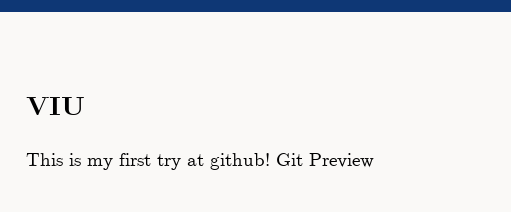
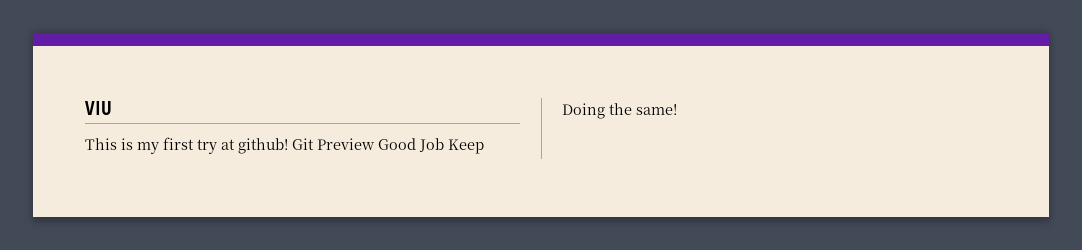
(374, 160) none -> [378,138,484,154] [562,103,677,119] Good Job Keep Doing the same!

